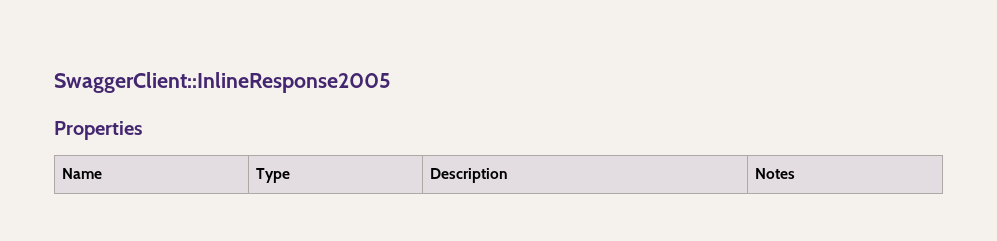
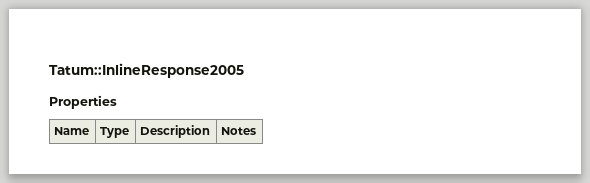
[54,72,391,93] SwaggerClient::InlineResponse2005 -> [49,63,244,78] Tatum::InlineResponse2005

